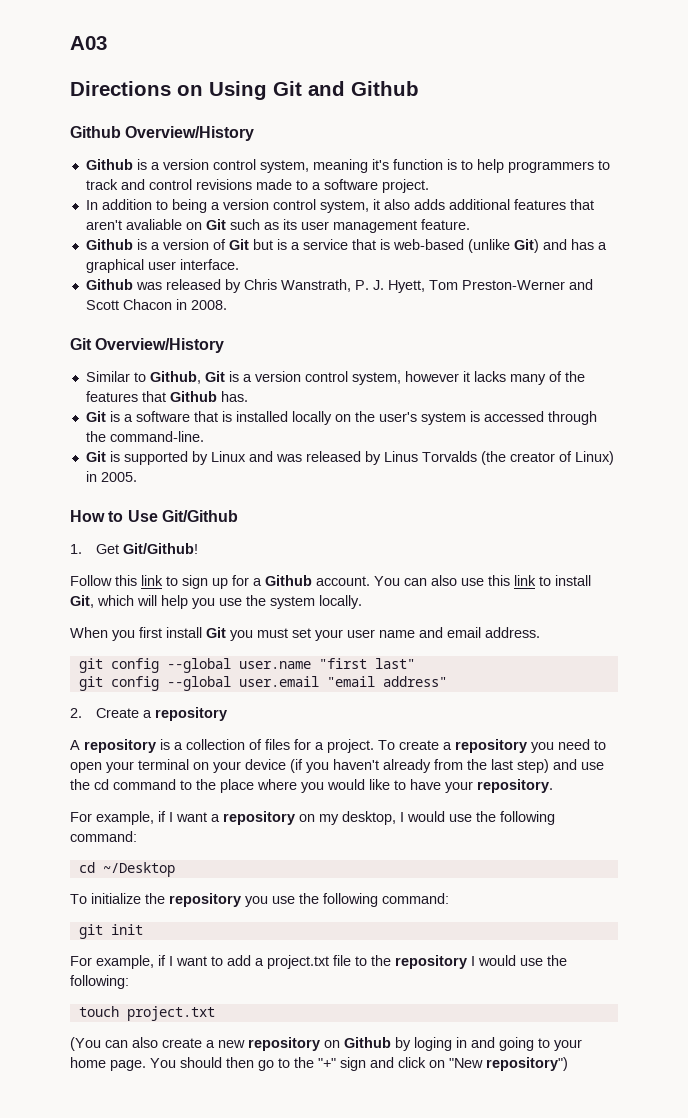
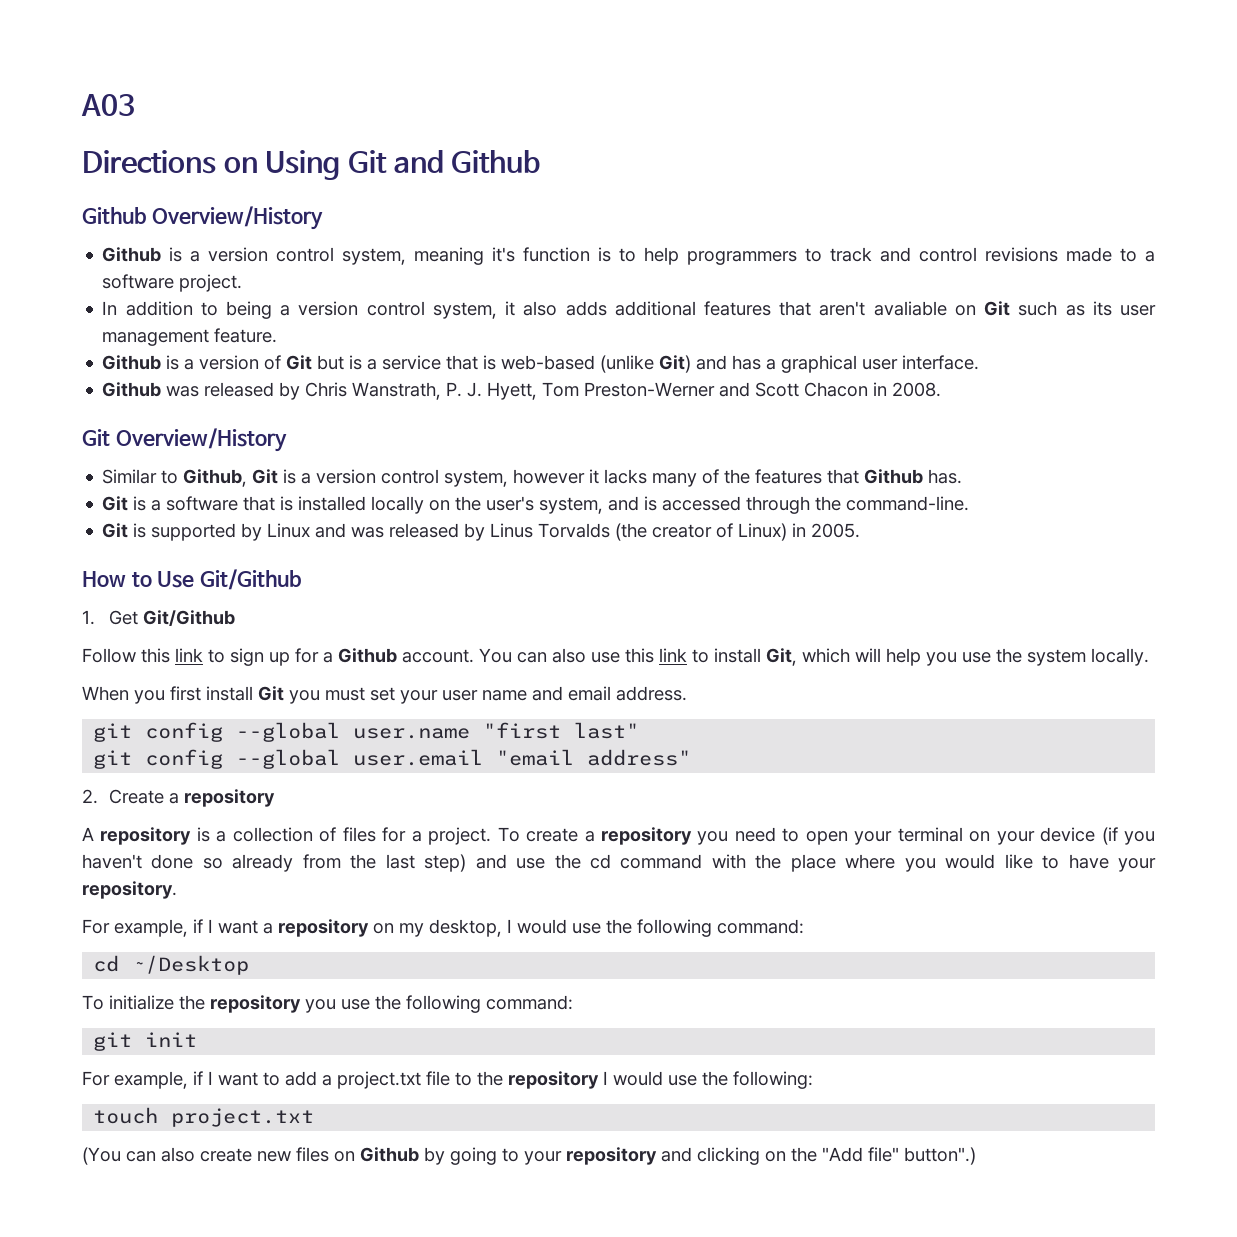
[420,412,466,425] system -> [539,496,640,514] system, and
[122,543,198,554] Git/Github! -> [143,610,236,626] Git/Github
(379, 764) none -> [151,854,223,869] done so
[180,780,192,790] to -> [711,854,746,869] with
[206,1037,582,1051] [70,1057,568,1071] a new repository on Github by loging in and going to your home page. You should then go to the "+" sign and click on "New repository") -> [257,1147,976,1165] new files on Github by going to your repository and clicking on the "Add file" button".)

